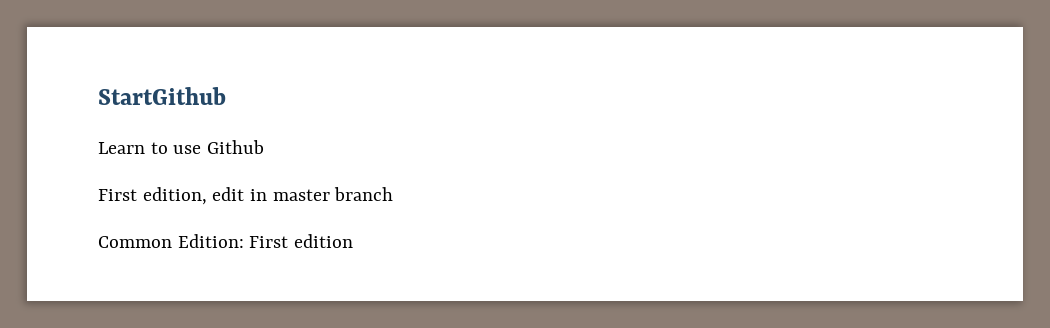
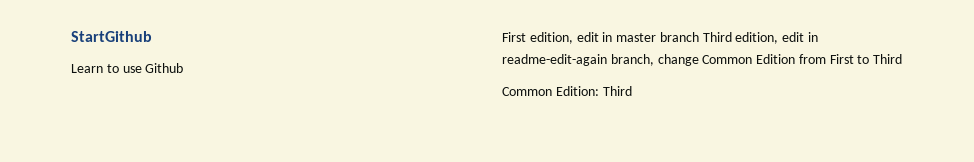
(394, 194) none -> [702,32,819,44] [502,54,903,66] Third edition, edit in readme-edit-again branch, change Common Edition from First to Third
[249,234,354,248] First edition -> [602,86,632,96] Third

